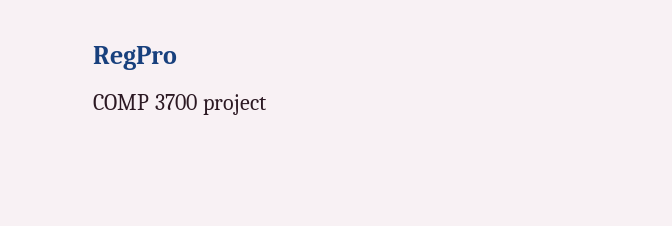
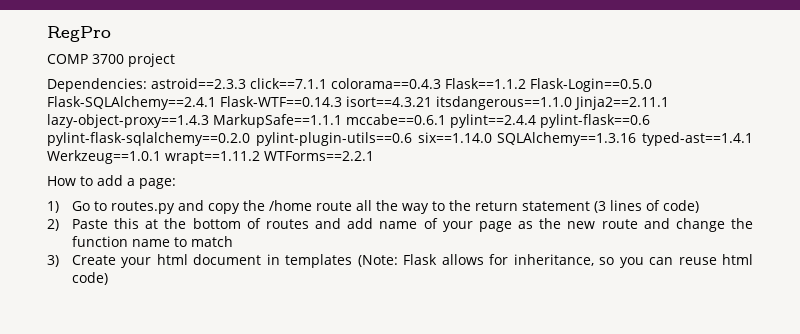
(267, 104) none -> [47,78,652,92] [47,96,669,110] [47,114,650,128] [47,132,753,146] [47,150,374,164] [47,175,176,189] [47,200,699,214] [47,218,754,232] [71,236,233,247] [47,254,754,268] [71,272,108,285] // Dependencies: astroid==2.3.3 click==7.1.1 colorama==0.4.3 Flask==1.1.2 Flask-Login==0.5.0 Flask-SQLAlchemy==2.4.1 Flask-WTF==0.14.3 isort==4.3.21 itsdangerous==1.1.0 Jinja2==2.11.1 lazy-object-proxy==1.4.3 MarkupSafe==1.1.1 mccabe==0.6.1 pylint==2.4.4 pylint-flask==0.6 pylint-flask-sqlalchemy==0.2.0 pylint-plugin-utils==0.6 six==1.14.0 SQLAlchemy==1.3.16 typed-ast==1.4.1 Werkzeug==1.0.1 wrapt==1.11.2 WTForms==2.2.1 // How to add a page: // 1) Go to routes.py and copy the /home route all the way to the return statement (3 lines of code) // 2) Paste this at the bottom of routes and add name of your page as the new route and change the function name to match // 3) Create your html document in templates (Note: Flask allows for inheritance, so you can reuse html code)

